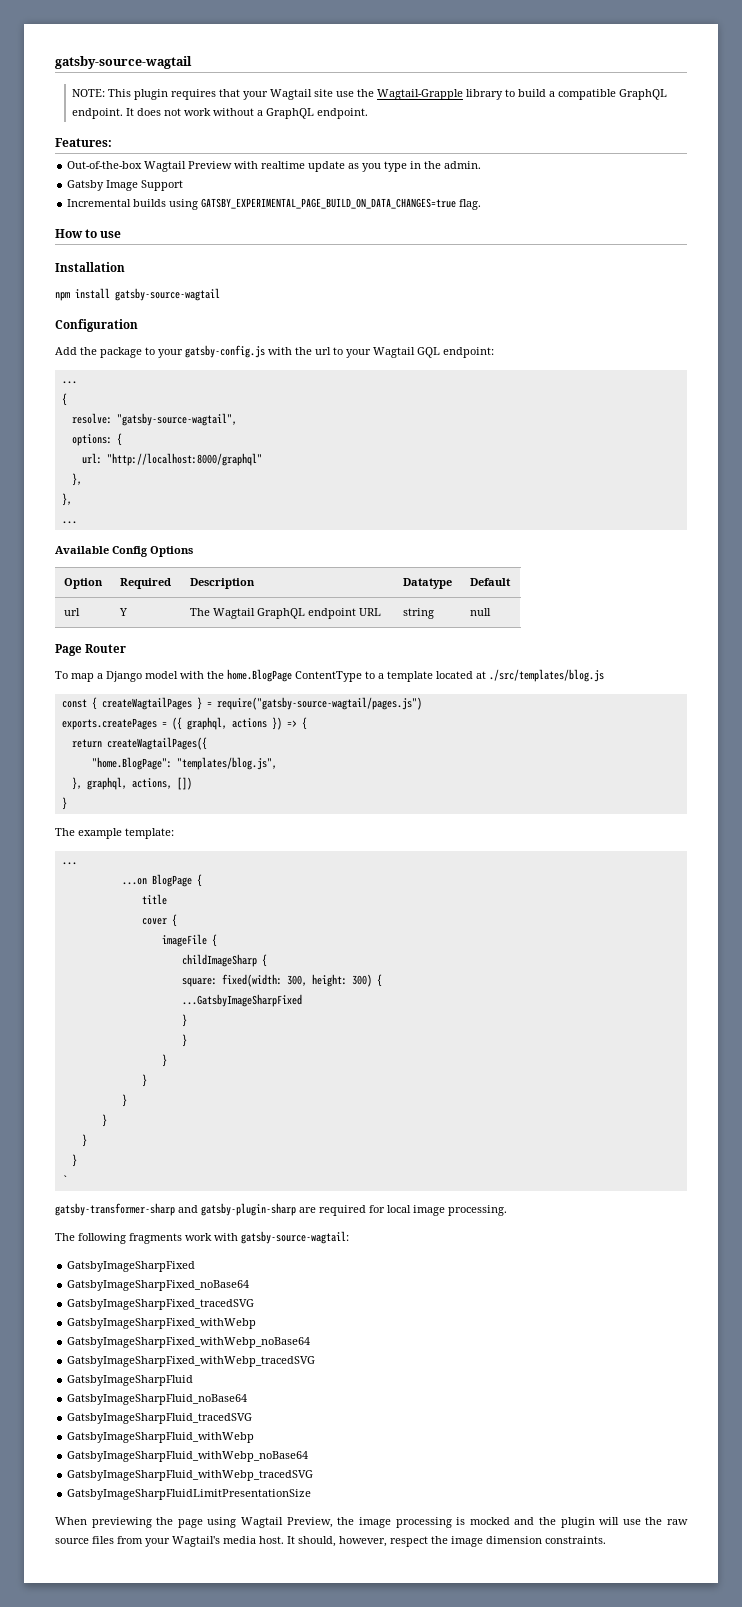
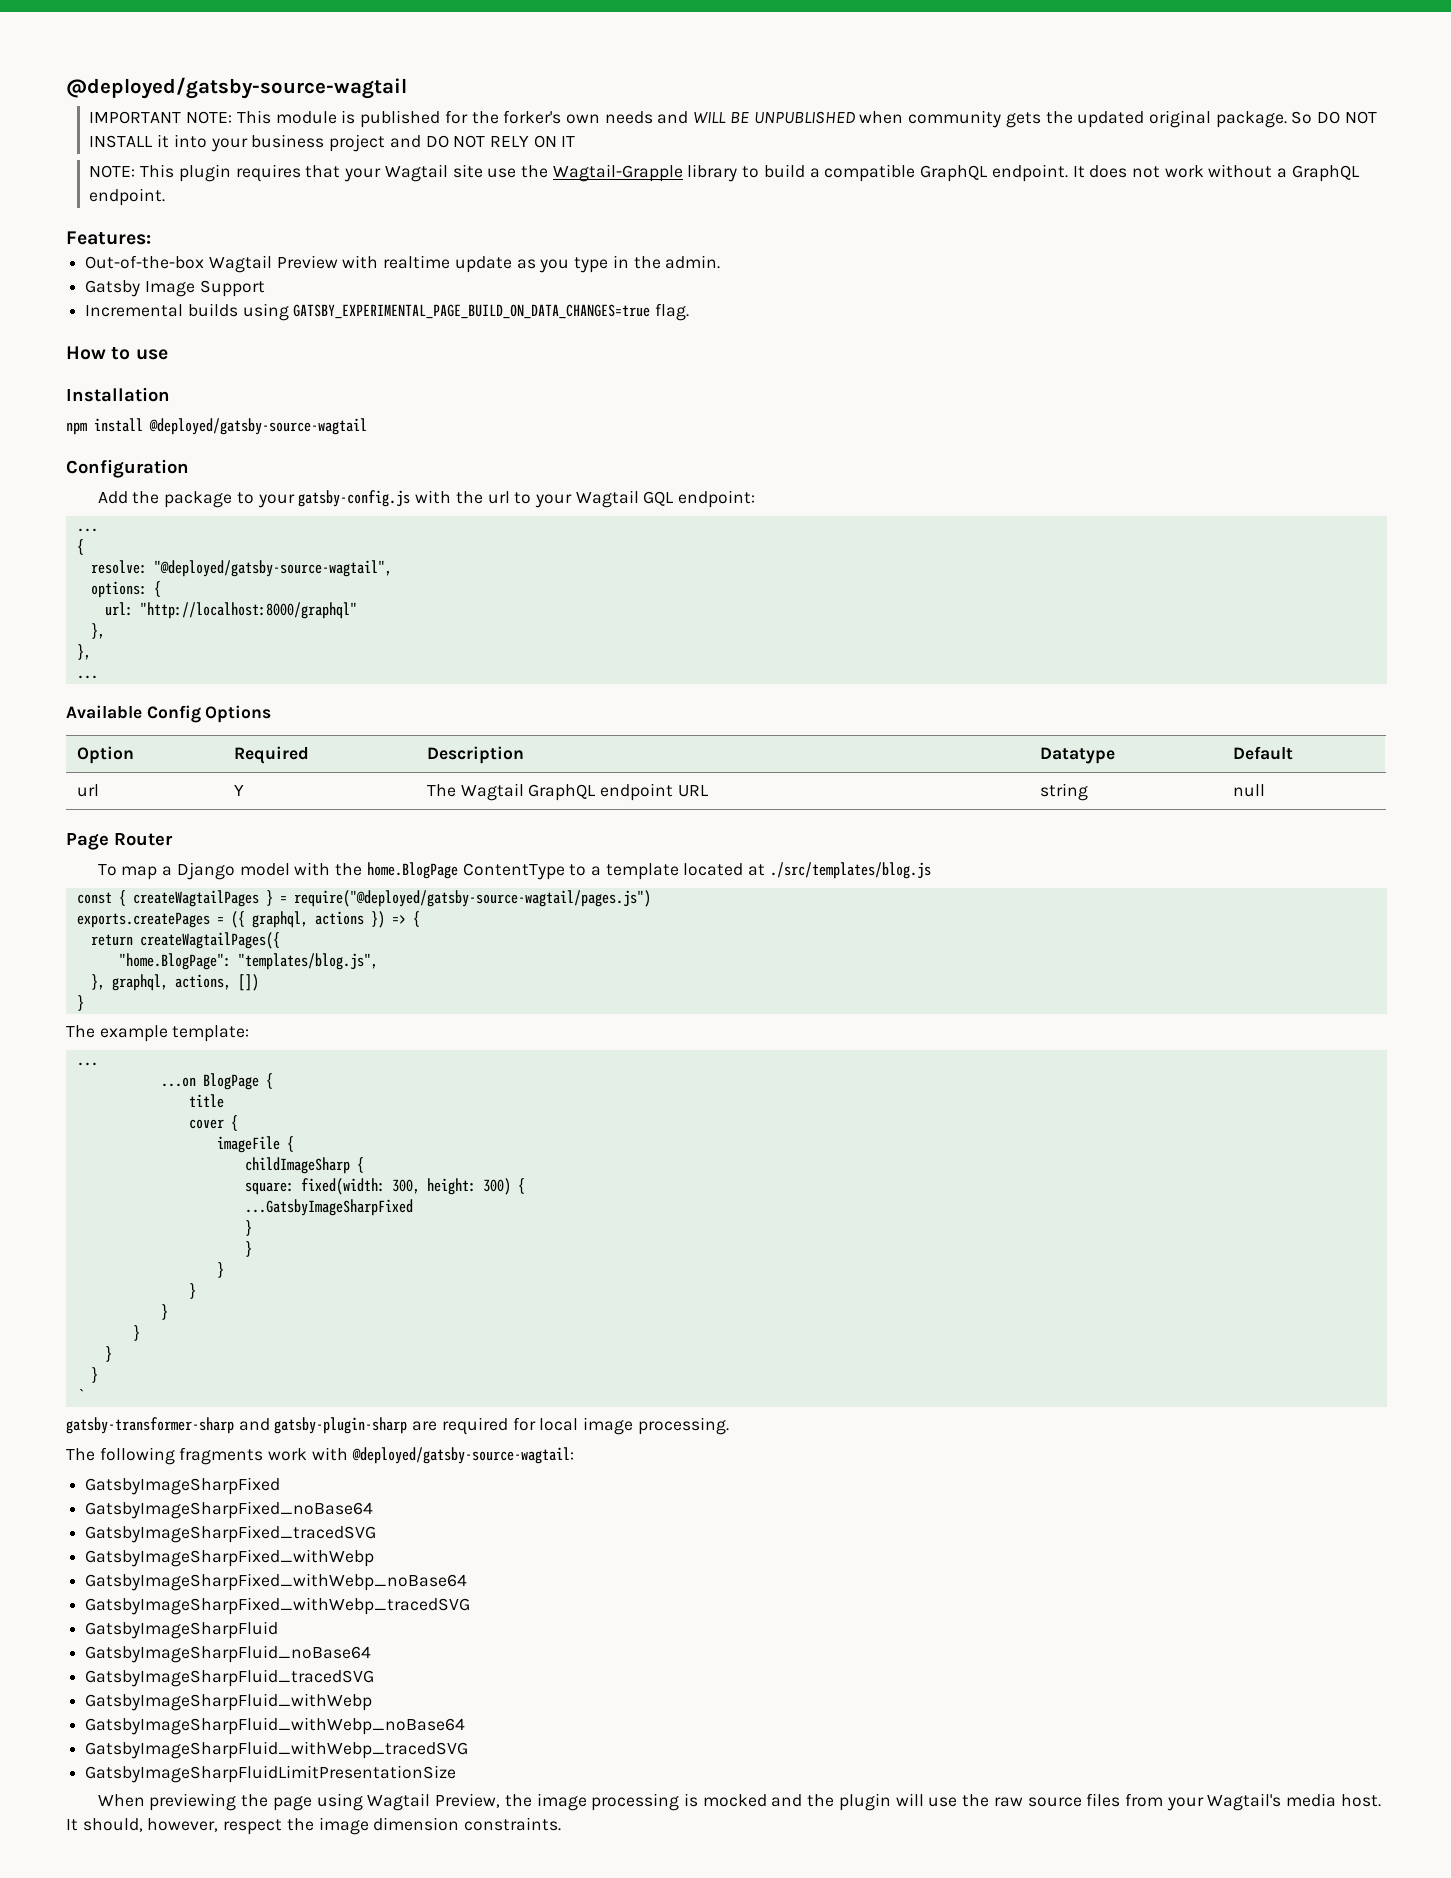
[55,56,192,69] gatsby-source-wagtail -> [66,77,407,99] [89,110,1377,128] [89,134,576,152] @deployed/gatsby-source-wagtail // IMPORTANT NOTE: This module is published for the forker's own needs and WILL BE UNPUBLISHED when community gets the updated original package. So DO NOT INSTALL it into your business project and DO NOT RELY ON IT
[115,288,220,301] gatsby-source-wagtail -> [149,418,367,435] @deployed/gatsby-source-wagtail
[116,413,237,426] "gatsby-source-wagtail", -> [153,560,392,577] "@deployed/gatsby-source-wagtail",
[216,697,422,710] require("gatsby-source-wagtail/pages.js") -> [293,890,651,907] require("@deployed/gatsby-source-wagtail/pages.js")
[241,1231,349,1244] gatsby-source-wagtail: -> [351,1447,574,1464] @deployed/gatsby-source-wagtail:

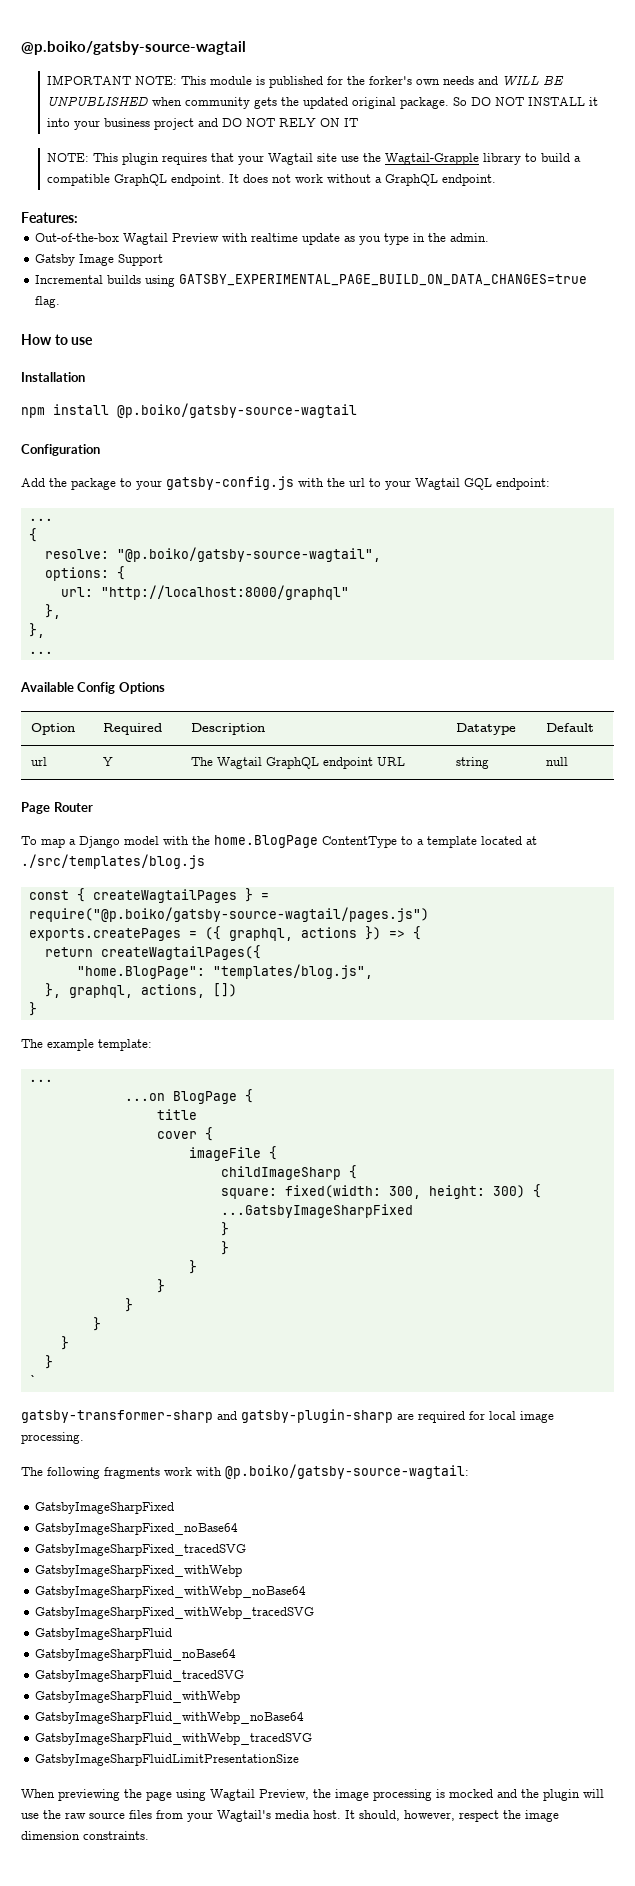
[66,77,407,99] @deployed/gatsby-source-wagtail -> [21,41,246,55] @p.boiko/gatsby-source-wagtail
[149,418,367,435] @deployed/gatsby-source-wagtail -> [117,403,357,418] @p.boiko/gatsby-source-wagtail
[153,560,392,577] "@deployed/gatsby-source-wagtail", -> [116,547,381,562] "@p.boiko/gatsby-source-wagtail",
[293,890,651,907] require("@deployed/gatsby-source-wagtail/pages.js") -> [28,907,429,922] require("@p.boiko/gatsby-source-wagtail/pages.js")
[351,1447,574,1464] @deployed/gatsby-source-wagtail: -> [225,1464,469,1479] @p.boiko/gatsby-source-wagtail:

